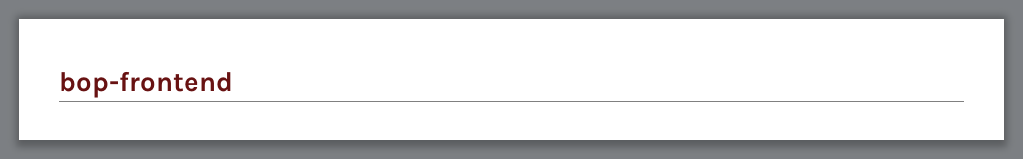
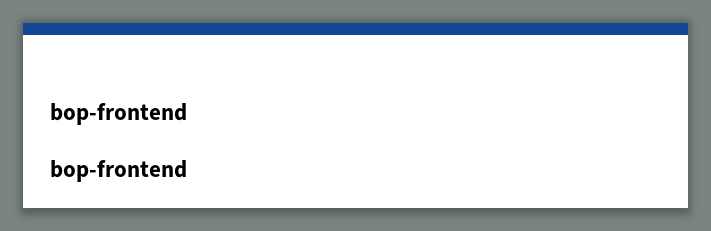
[59,71,233,98] bop-frontend -> [50,103,187,125] [50,160,187,182] bop-frontend // bop-frontend

